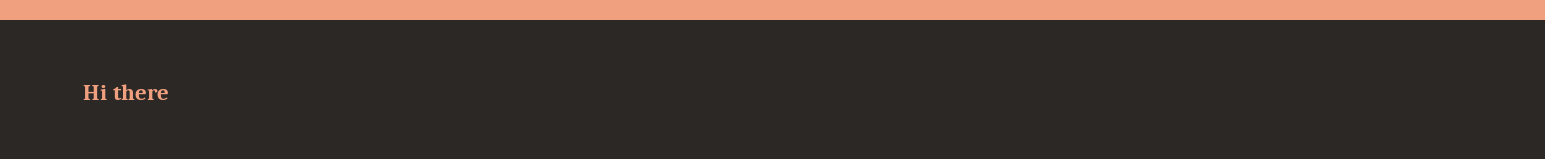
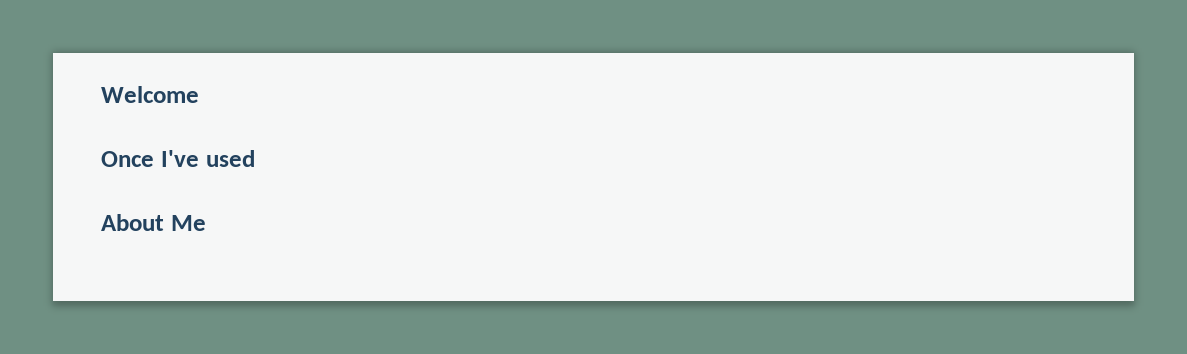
[83,84,170,100] Hi there -> [101,86,199,103] [101,150,255,167] [101,214,206,231] Welcome // Once I've used // About Me

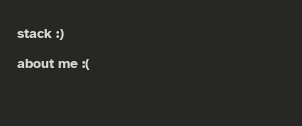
[101,86,199,103] [101,150,255,167] [101,214,206,231] Welcome // Once I've used // About Me -> [17,29,64,40] [17,59,90,70] stack :) // about me :(

